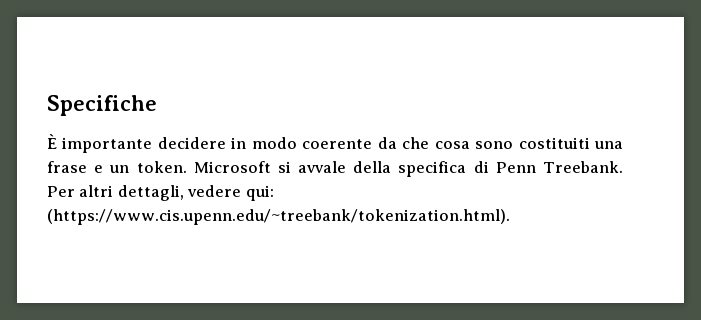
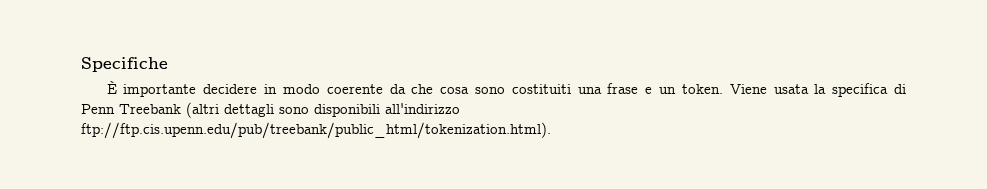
[193,161,624,177] [47,185,274,201] [47,209,510,225] Microsoft si avvale della specifica di Penn Treebank. Per altri dettagli, vedere qui: (https://www.cis.upenn.edu/~treebank/tokenization.html). -> [729,83,906,97] [81,102,460,118] [81,122,551,139] Viene usata la specifica di Penn Treebank (altri dettagli sono disponibili all'indirizzo ftp://ftp.cis.upenn.edu/pub/treebank/public_html/tokenization.html).

